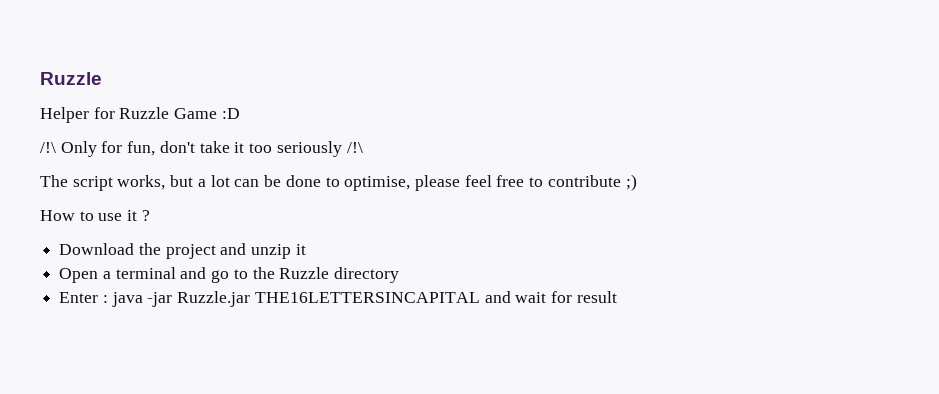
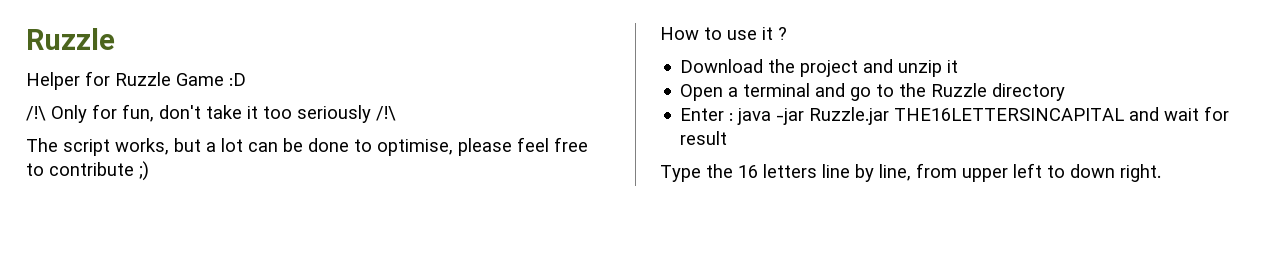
(617, 297) none -> [660,163,1161,182] // Type the 16 letters line by line, from upper left to down right.

